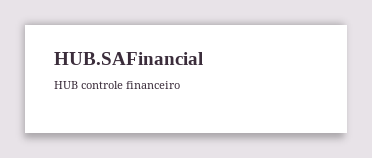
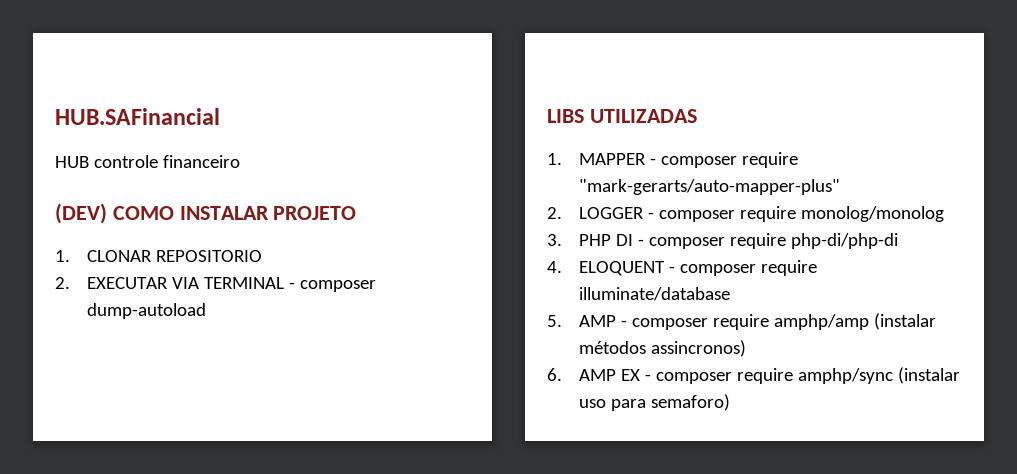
(180, 85) none -> [55,203,357,224] [55,250,263,262] [55,277,377,292] [87,303,207,319] [547,109,697,123] [547,152,799,168] [579,179,841,195] [547,206,945,222] [547,233,899,249] [547,260,818,276] [579,287,731,301] [547,313,937,330] [579,340,747,357] [547,367,961,384] [579,394,731,411] // (DEV) COMO INSTALAR PROJETO // 1. CLONAR REPOSITORIO // 2. EXECUTAR VIA TERMINAL - composer dump-autoload // LIBS UTILIZADAS // 1. MAPPER - composer require "mark-gerarts/auto-mapper-plus" // 2. LOGGER - composer require monolog/monolog // 3. PHP DI - composer require php-di/php-di // 4. ELOQUENT - composer require illuminate/database // 5. AMP - composer require amphp/amp (instalar métodos assincronos) // 6. AMP EX - composer require amphp/sync (instalar uso para semaforo)

